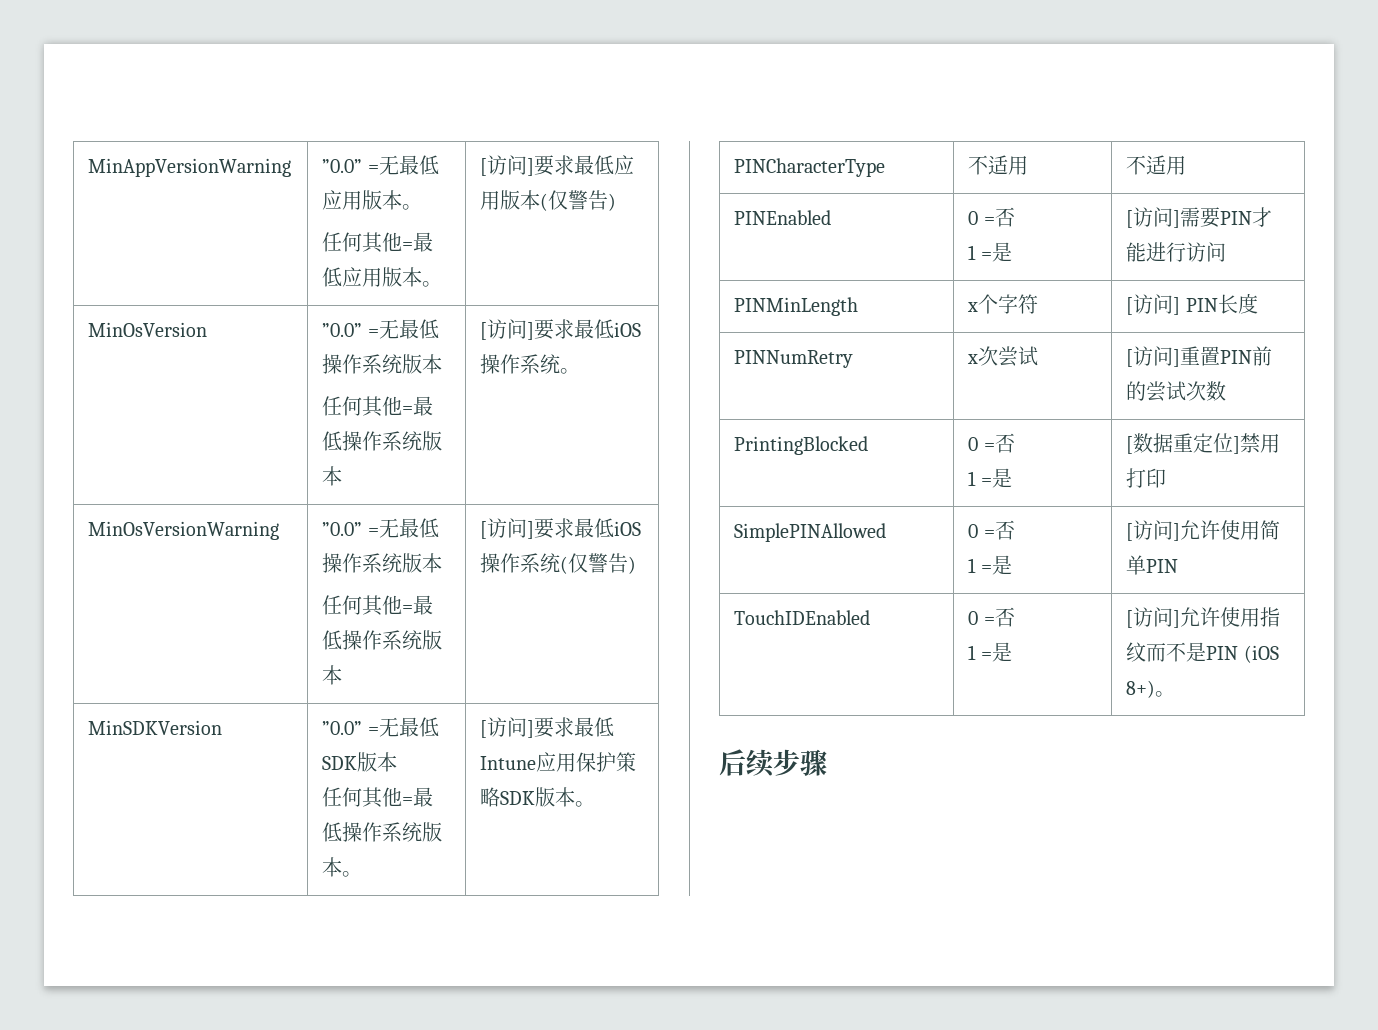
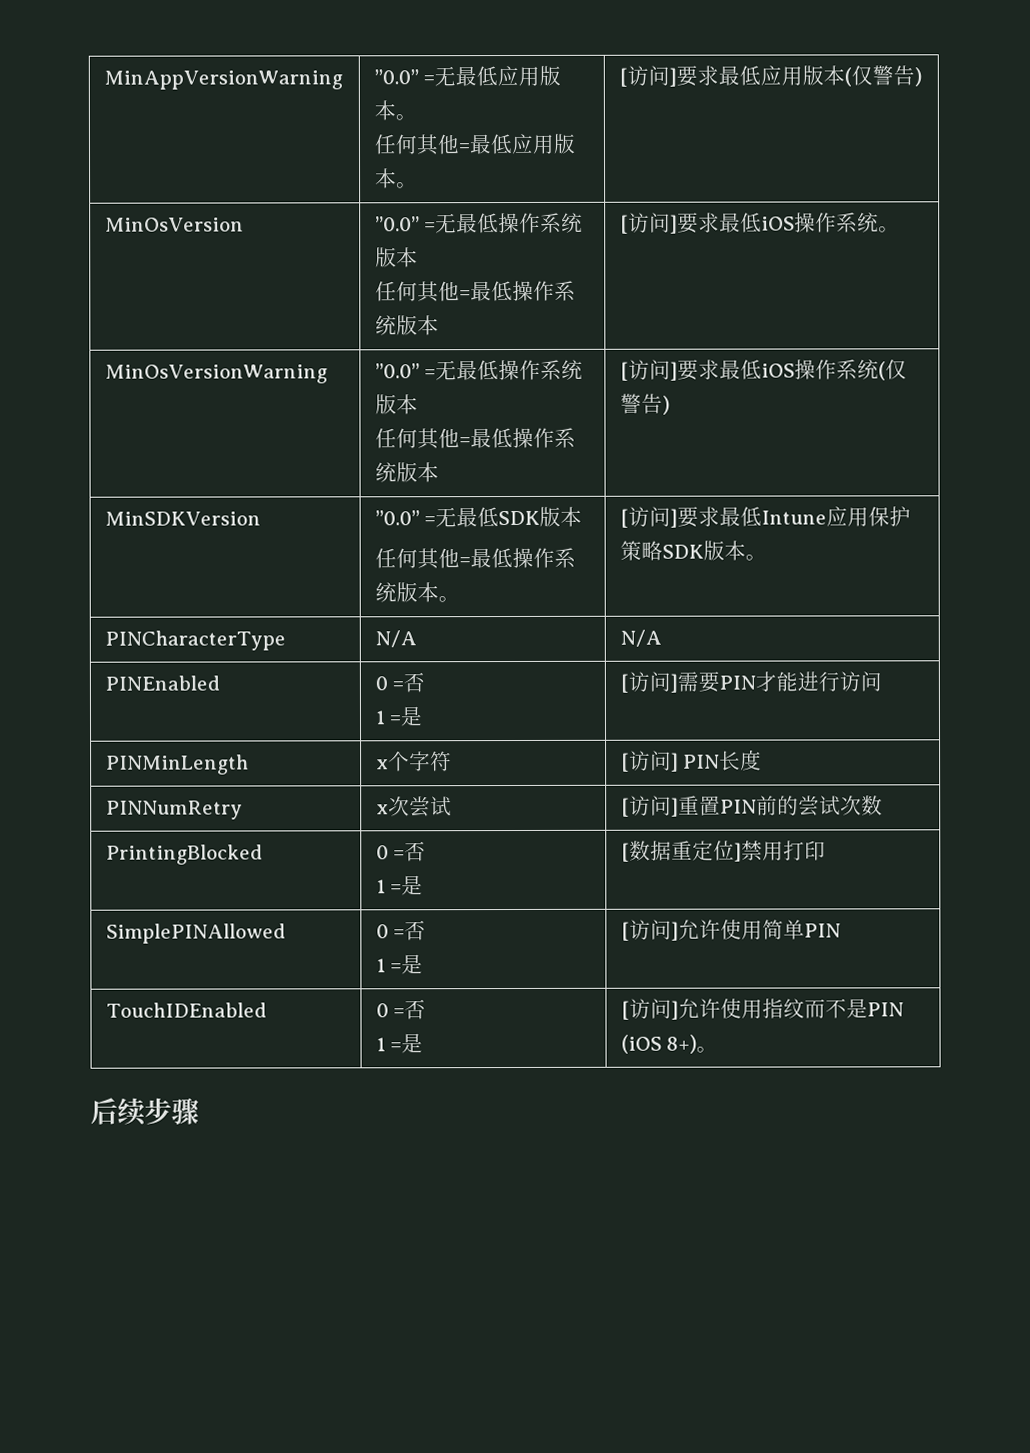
[968,155,1029,175] [1126,155,1187,175] 不适用 | 不适用 -> [374,630,417,648] [619,629,662,647] N/A | N/A

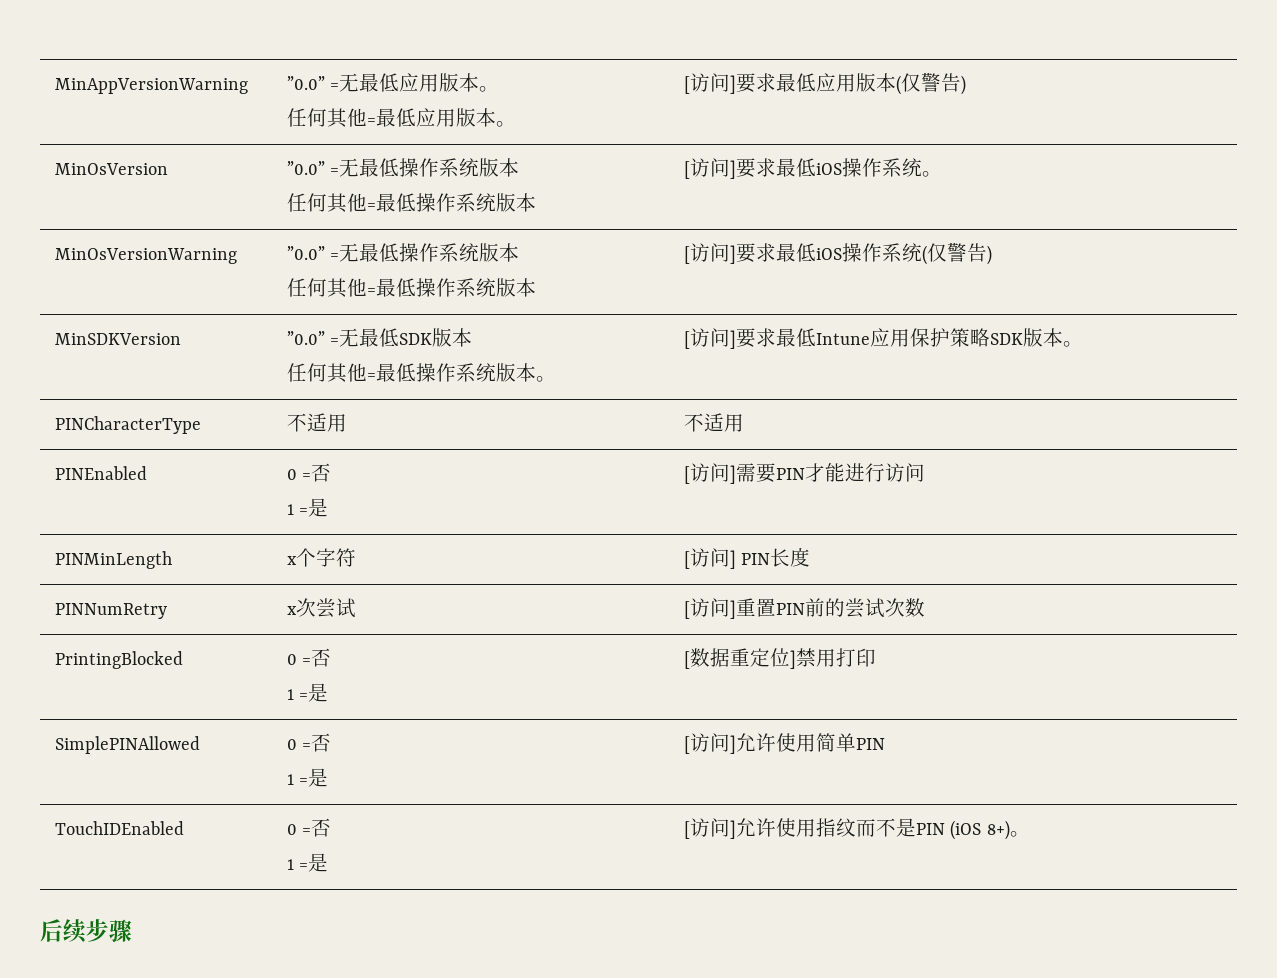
[374,630,417,648] [619,629,662,647] N/A | N/A -> [287,413,348,432] [684,413,745,432] 不适用 | 不适用

